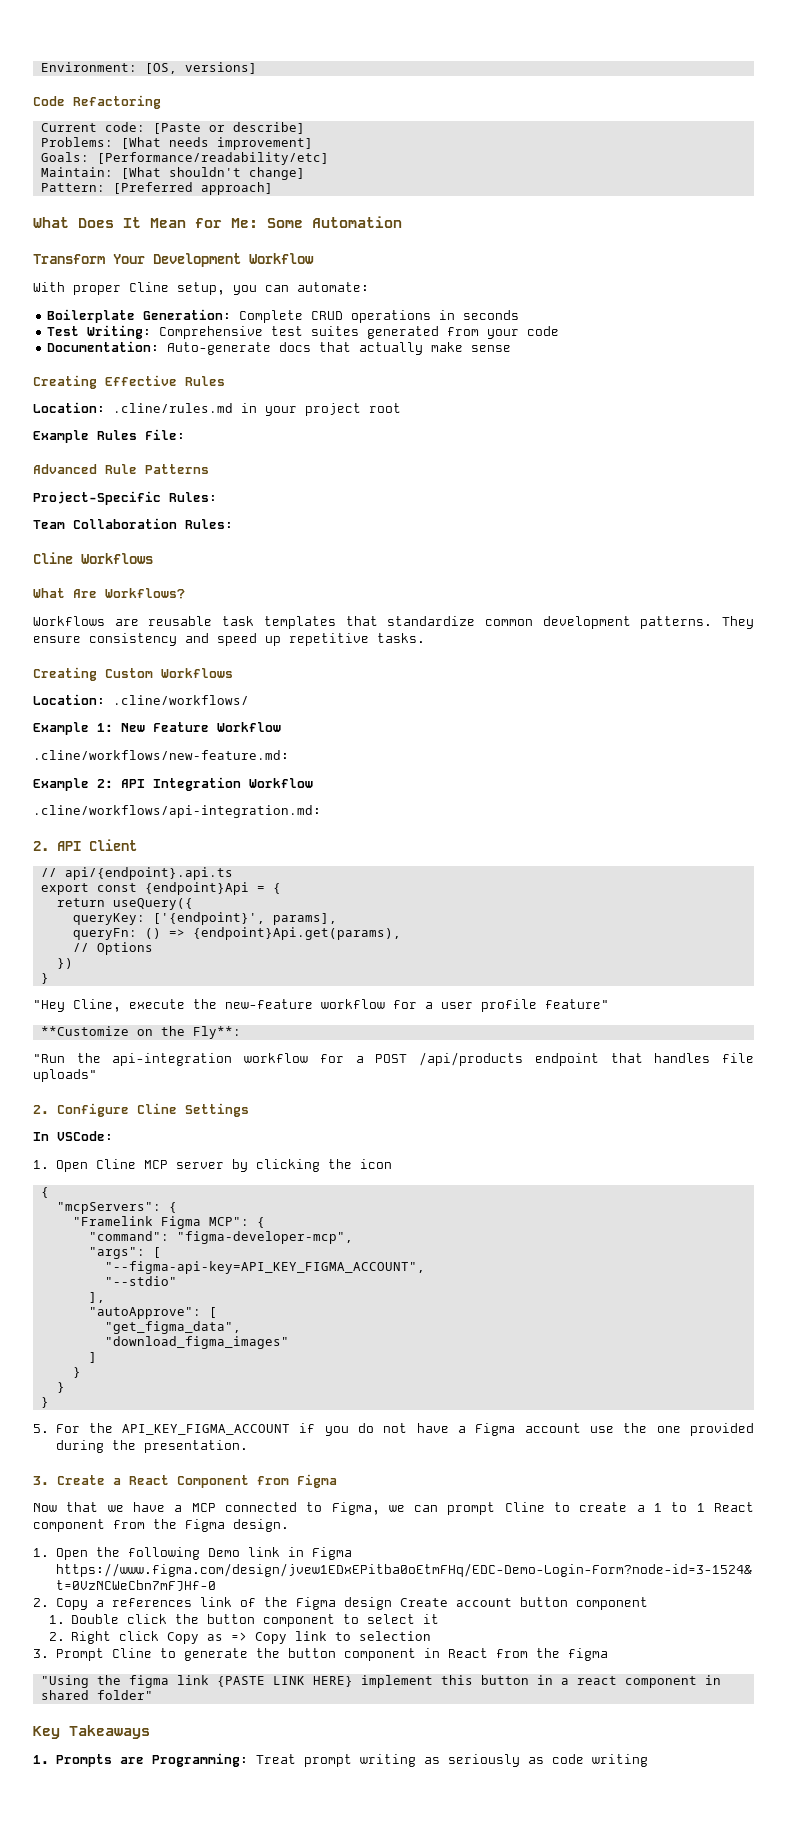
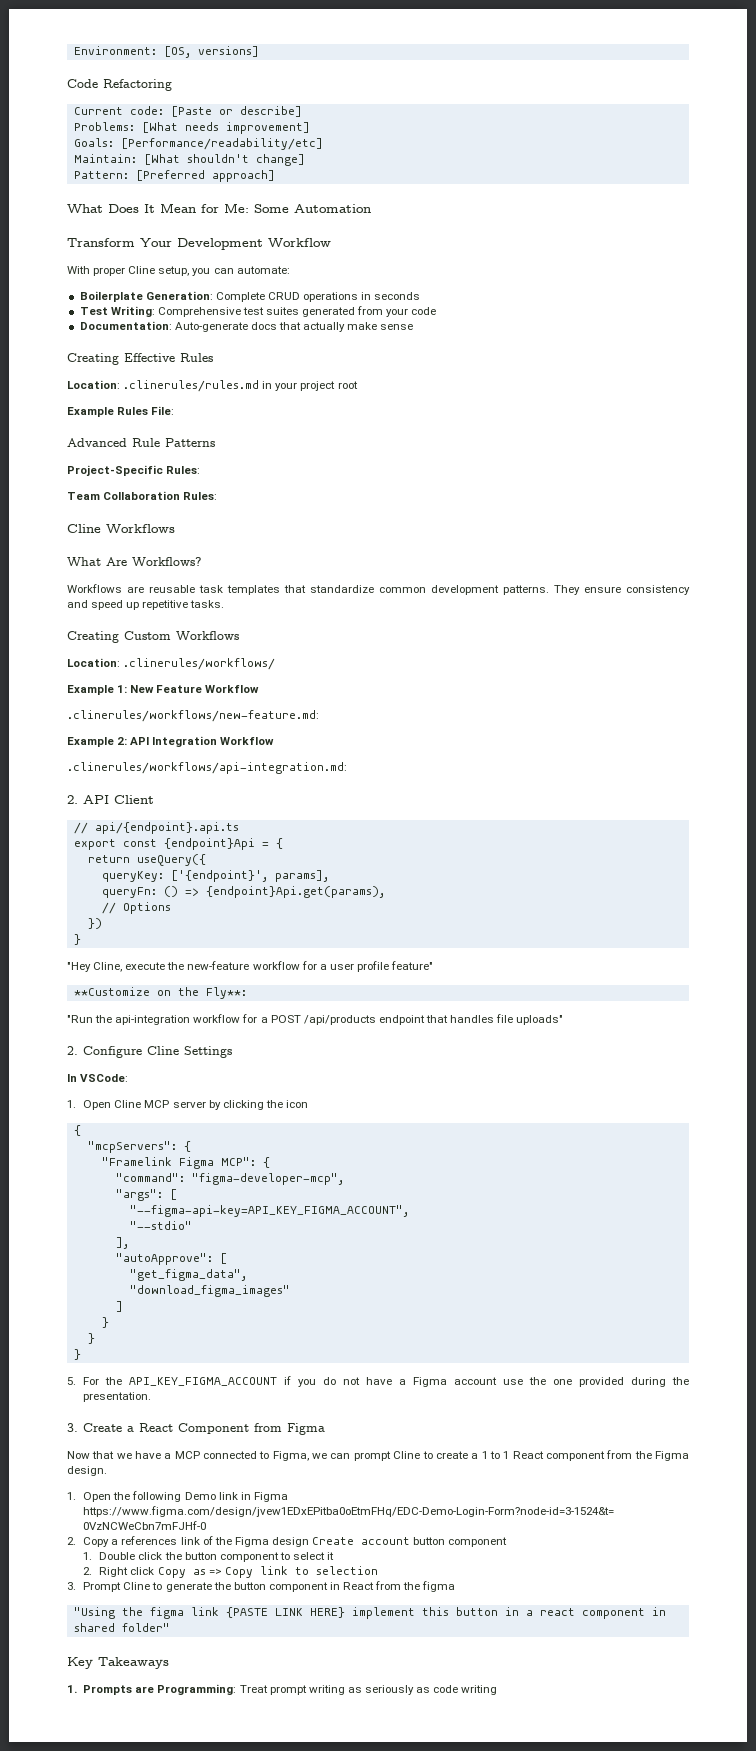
[113,403,233,413] .cline/rules.md -> [123,380,260,392] .clinerules/rules.md
[113,695,249,705] .cline/workflows/ -> [123,658,276,670] .clinerules/workflows/
[33,750,289,760] .cline/workflows/new-feature.md: -> [67,710,319,722] .clinerules/workflows/new-feature.md:
[33,805,321,818] .cline/workflows/api-integration.md: -> [67,762,347,774] .clinerules/workflows/api-integration.md:

